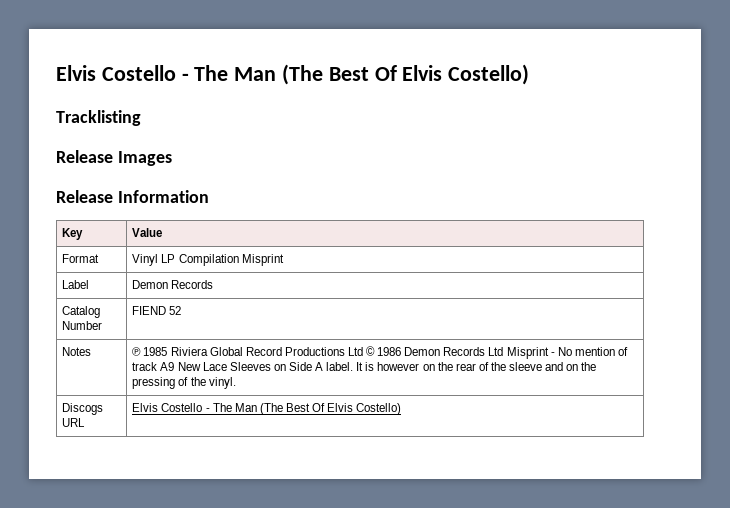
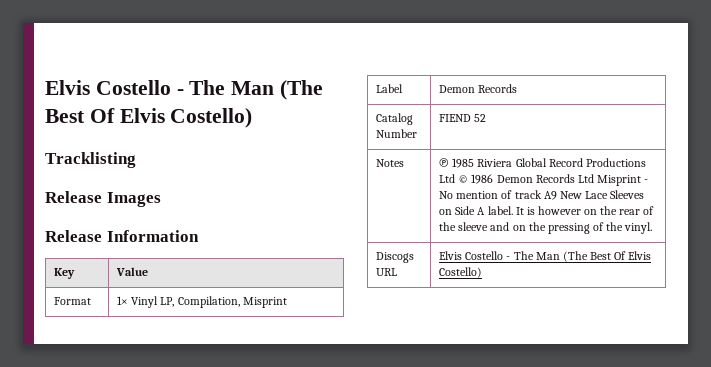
[132,254,239,266] Vinyl LP Compilation -> [117,296,240,308] 1× Vinyl LP, Compilation,

